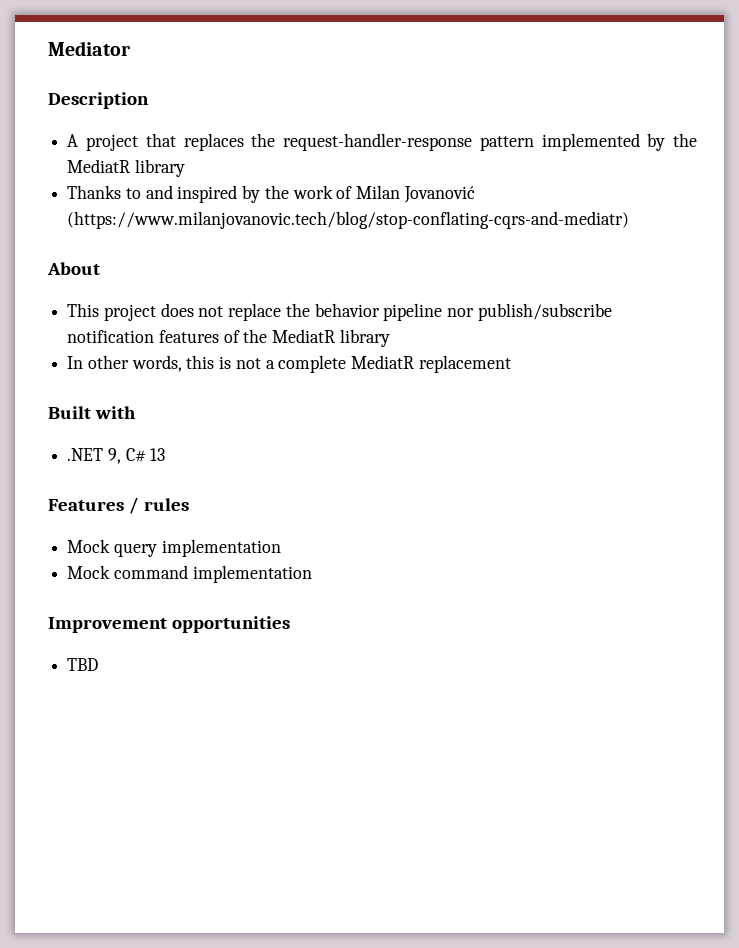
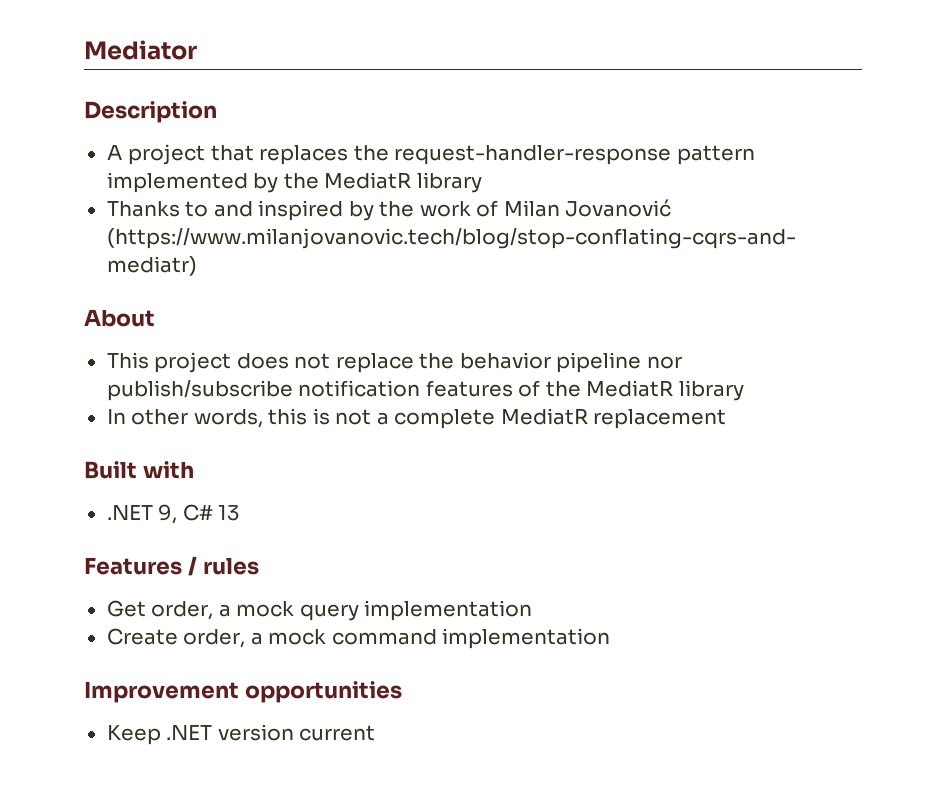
[67,539,281,557] [67,565,111,579] Mock query implementation // Mock -> [106,600,533,621] [106,628,327,648] Get order, a mock query implementation // Create order, a mock
[67,658,99,671] TBD -> [106,724,376,745] Keep .NET version current

